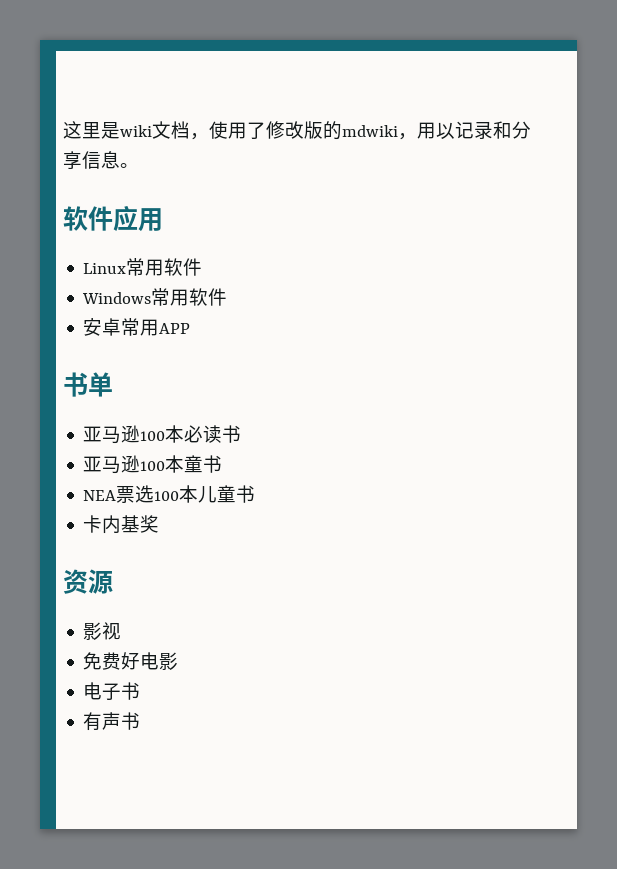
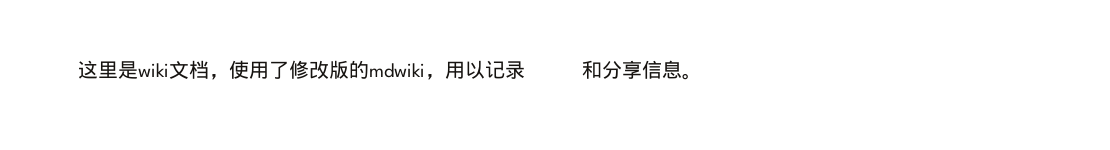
[63,205,163,232] [83,258,203,276] [82,288,228,306] [83,318,191,336] [63,372,113,397] [83,425,242,444] [83,455,223,474] [83,485,256,503] [83,515,160,534] [63,569,113,594] [83,622,122,640] [83,652,179,670] [83,682,141,701] [83,712,141,731] // 软件应用 // Linux常用软件 // Windows常用软件 // 安卓常用APP // 书单 // 亚马逊100本必读书 // 亚马逊100本童书 // NEA票选100本儿童书 // 卡内基奖 // 资源 // 影视 // 免费好电影 // 电子书 // 有声书 -> (702, 76) none

